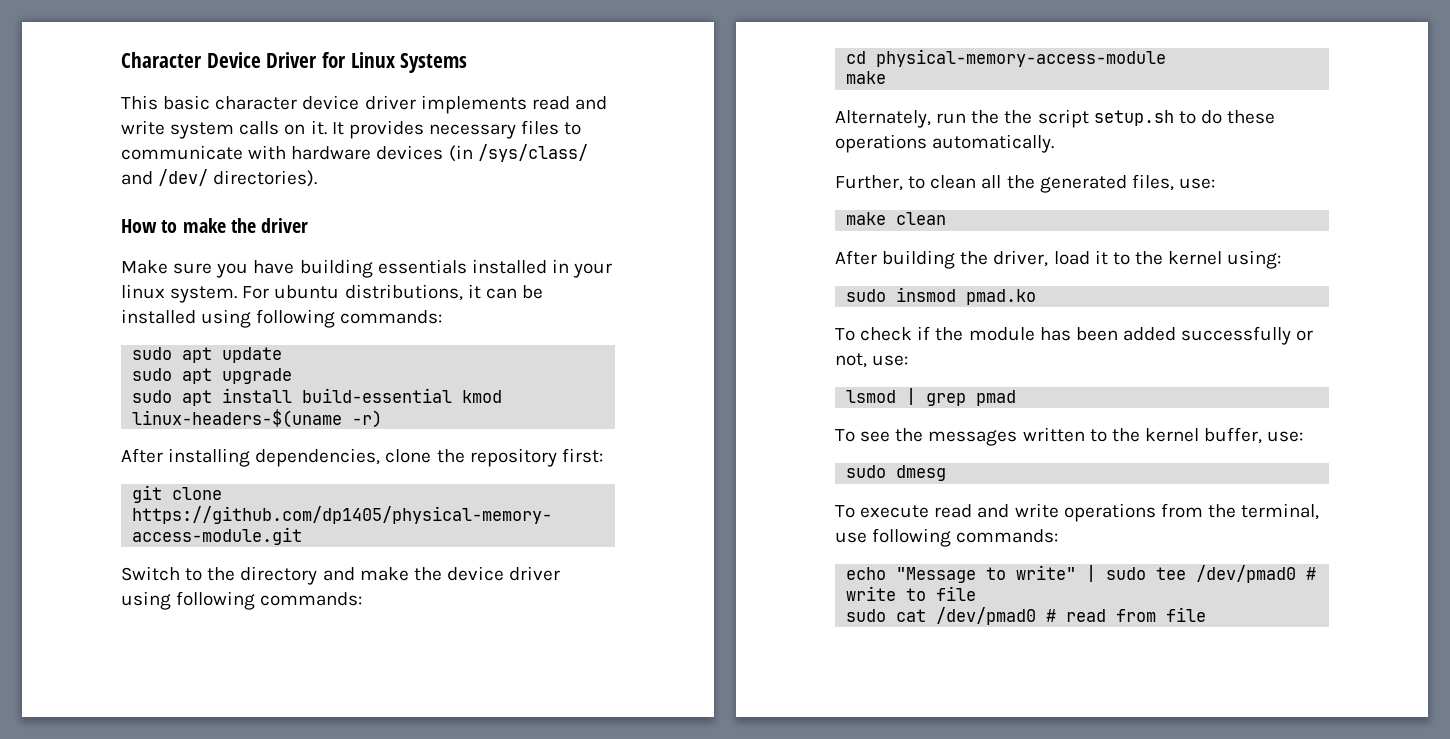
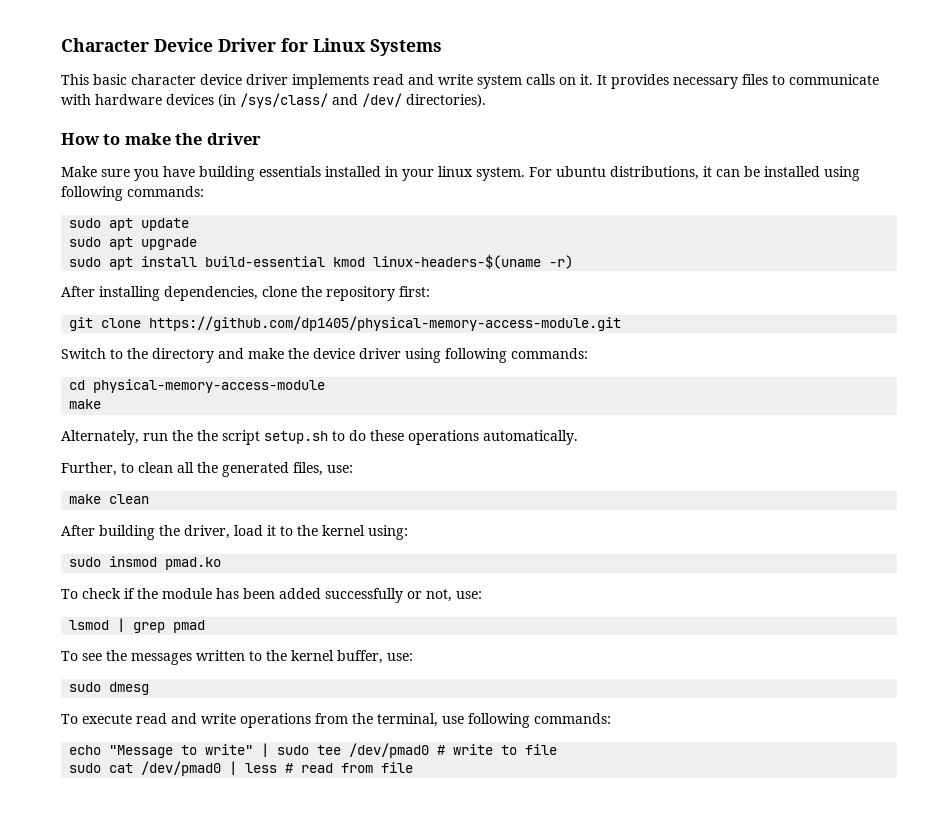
(1037, 616) none -> [229,761,278,775] | less

